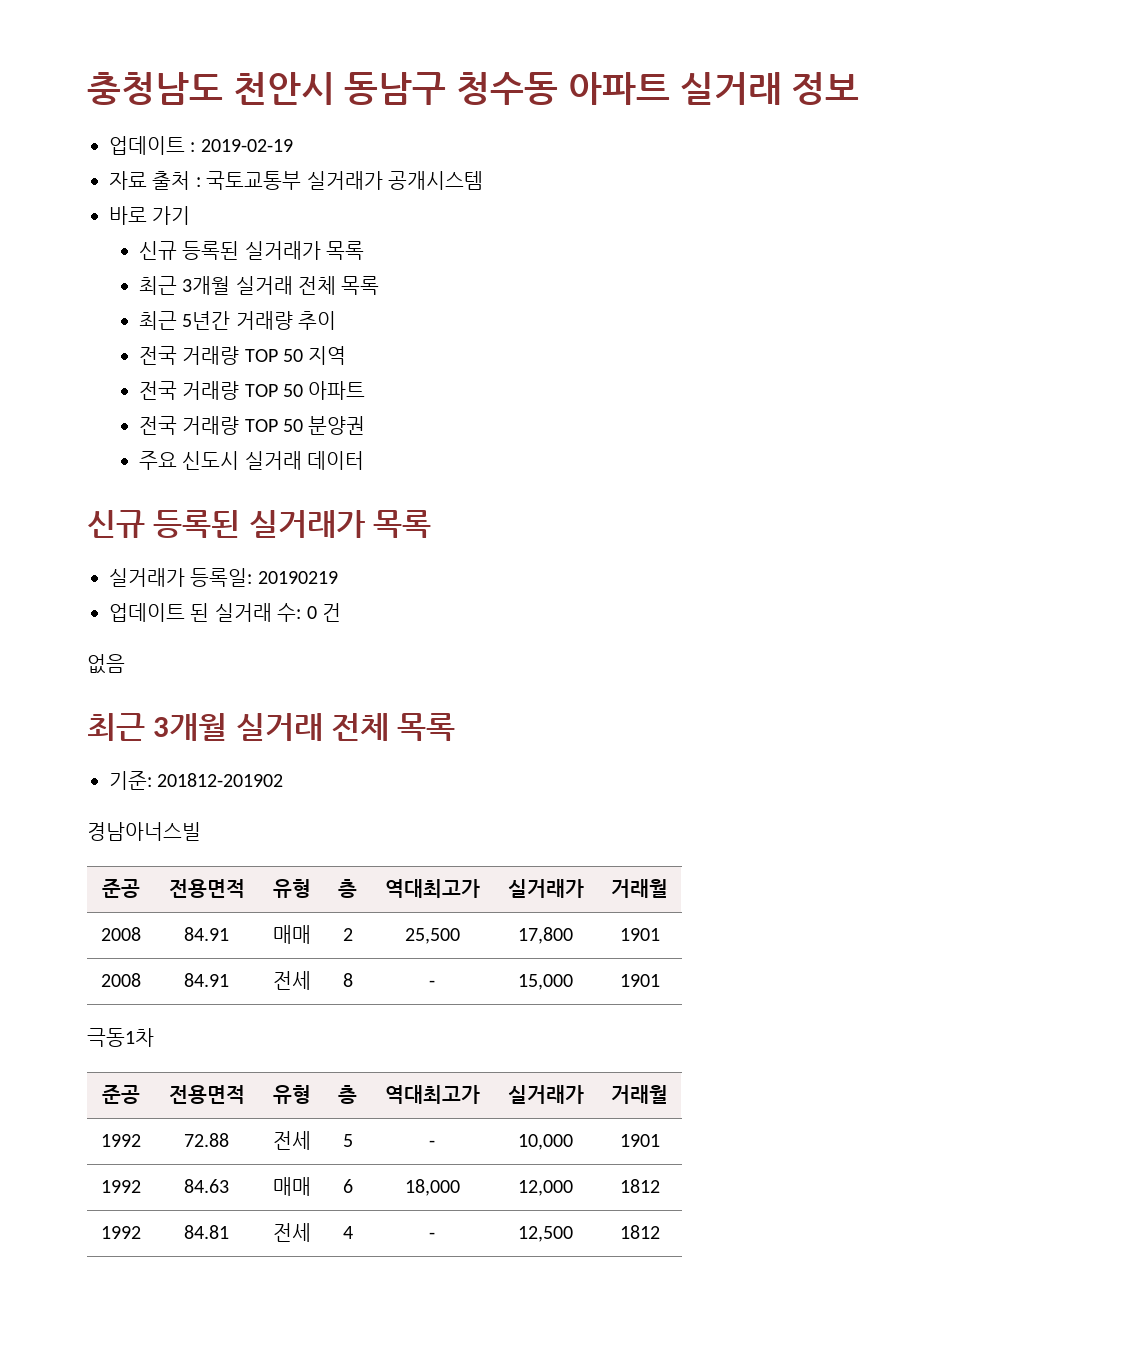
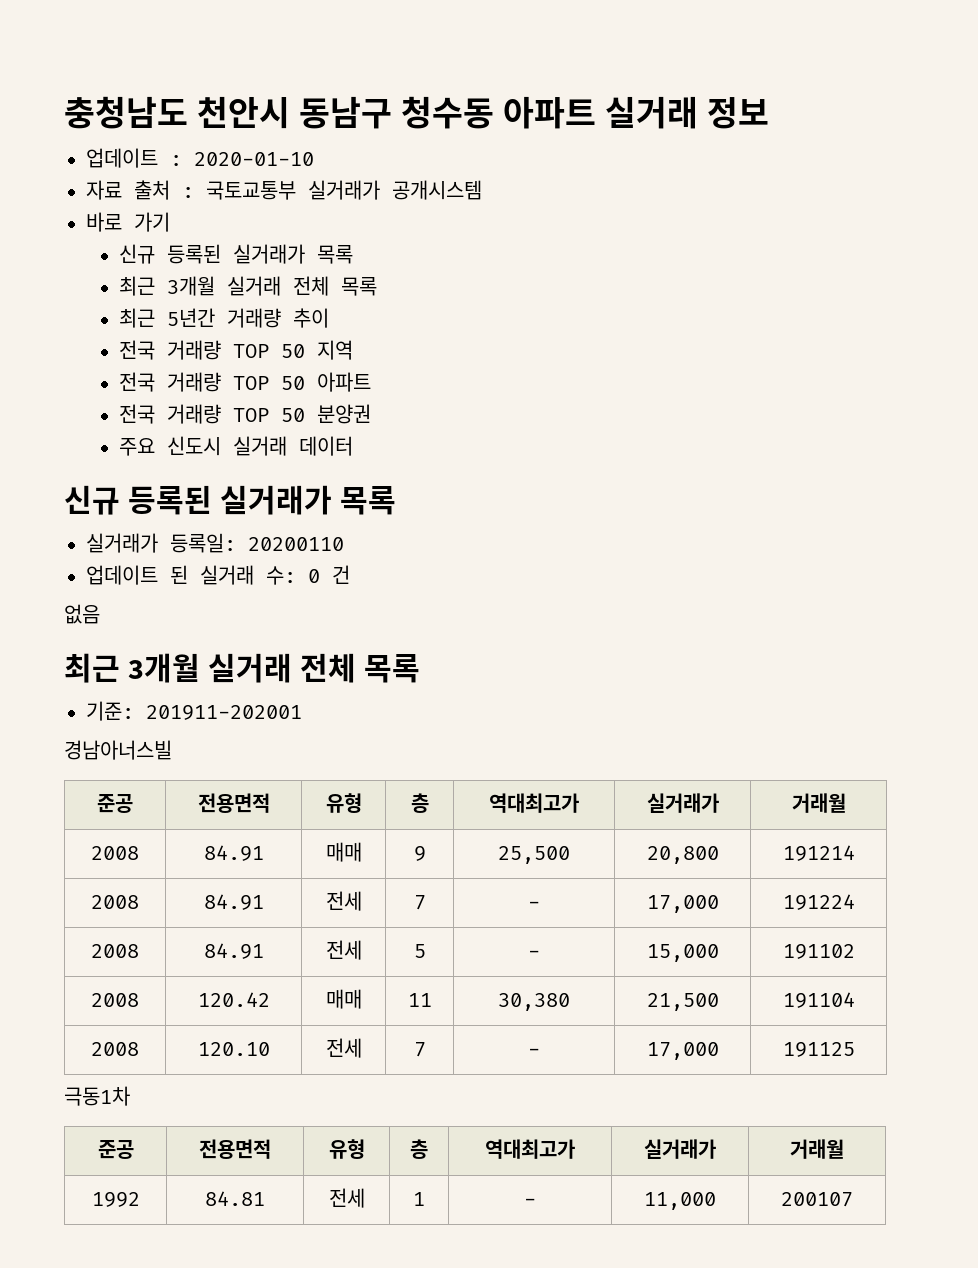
[200,139,293,152] 2019-02-19 -> [194,152,314,166] 2020-01-10
[257,571,338,584] 20190219 -> [248,537,344,551] 20200110
[157,773,284,787] 201812-201902 -> [146,705,302,720] 201911-202001
[342,928,353,941] 2 -> [413,846,426,861] 9
[518,927,573,944] [619,928,660,941] [101,973,141,987] [184,973,229,987] [272,971,311,990] [342,973,353,987] [429,980,435,987] [518,974,573,990] [619,974,660,987] 17,800 | 1901 // 2008 | 84.91 | 전세 | 8 | - | 15,000 | 1901 -> [646,846,719,864] [782,845,855,861] [91,895,139,909] [203,894,264,910] [325,891,362,911] [413,895,426,910] [528,901,540,909] [646,895,719,913] [782,894,855,910] [91,944,139,958] [203,943,264,959] [325,940,362,960] [413,944,426,958] [528,950,540,958] [646,944,719,962] [782,944,855,959] [91,993,139,1007] [197,992,270,1007] [325,989,362,1009] [407,993,432,1007] [498,993,570,1011] [646,993,719,1011] [782,992,855,1008] [91,1042,139,1056] [197,1042,270,1056] [325,1038,362,1058] [413,1042,426,1057] [528,1048,540,1056] [646,1042,719,1060] [782,1042,855,1057] 20,800 | 191214 // 2008 | 84.91 | 전세 | 7 | - | 17,000 | 191224 // 2008 | 84.91 | 전세 | 5 | - | 15,000 | 191102 // 2008 | 120.42 | 매매 | 11 | 30,380 | 21,500 | 191104 // 2008 | 120.10 | 전세 | 7 | - | 17,000 | 191125
[101,1134,141,1147] [184,1133,229,1147] [272,1131,311,1150] [342,1134,353,1147] [429,1140,435,1147] [518,1134,573,1150] [619,1134,660,1147] [101,1180,141,1193] [184,1179,229,1193] [272,1177,311,1196] [342,1179,353,1193] [404,1179,460,1196] [518,1180,573,1196] [619,1179,660,1193] // 1992 | 72.88 | 전세 | 5 | - | 10,000 | 1901 // 1992 | 84.63 | 매매 | 6 | 18,000 | 12,000 | 1812 -> (844, 1149) none
[342,1226,353,1239] [429,1232,435,1239] [518,1226,573,1242] [619,1225,660,1239] 4 | - | 12,500 | 1812 -> [413,1192,425,1206] [524,1198,536,1206] [644,1192,716,1210] [781,1192,853,1207] 1 | - | 11,000 | 200107

